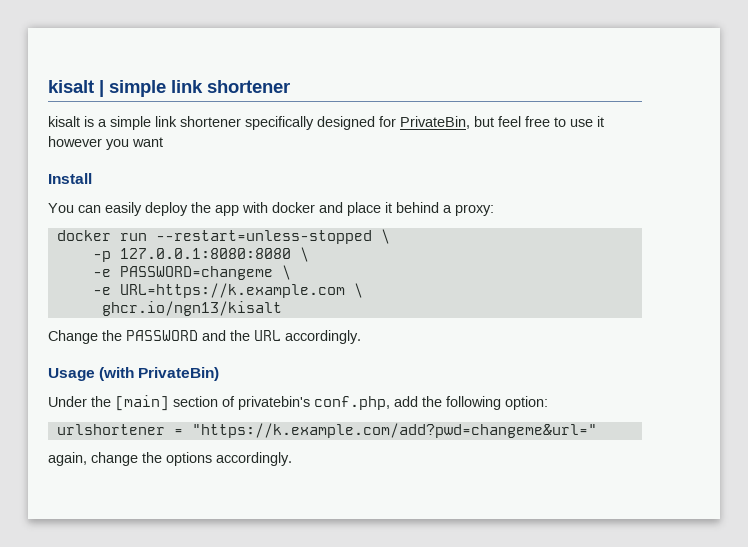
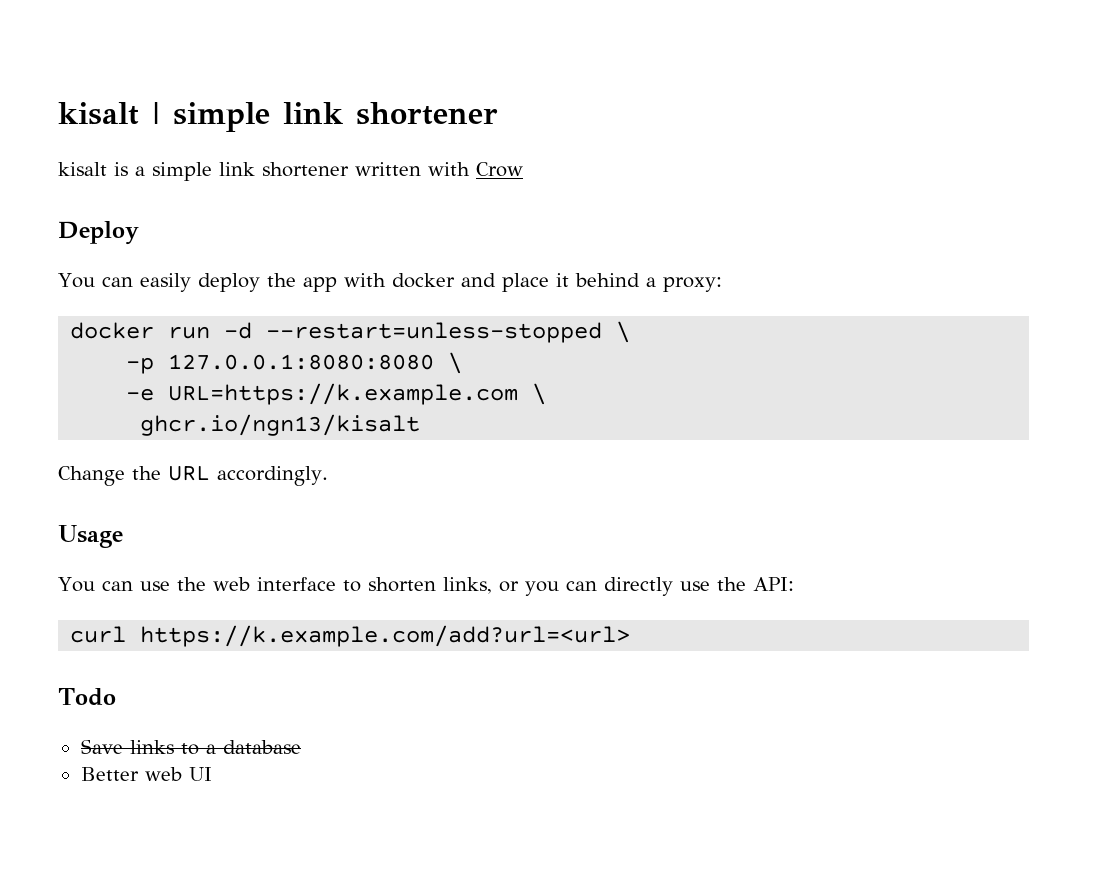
[245,116,604,130] [48,136,163,150] [48,173,92,184] specifically designed for PrivateBin, but feel free to use it however you want // Install -> [355,162,523,177] [58,221,139,245] written with Crow // Deploy
(147, 237) none -> [224,322,253,339] -d
[92,265,291,280] // -e PASSWORD=changeme \ -> (463, 363) none
[126,330,250,341] PASSWORD and the -> (161, 473) none
[99,367,220,381] [48,395,548,411] [56,423,597,438] [48,452,292,466] (with PrivateBin) // Under the [main] section of privatebin's conf.php, add the following option: // urlshortener = "https://k.example.com/add?pwd=changeme&url=" // again, change the options accordingly. -> [58,577,794,596] [70,625,631,647] [58,688,116,706] [80,739,301,755] [80,767,212,781] // You can use the web interface to shorten links, or you can directly use the API: // curl https://k.example.com/add?url=<url> // Todo // Save links to a database // Better web UI

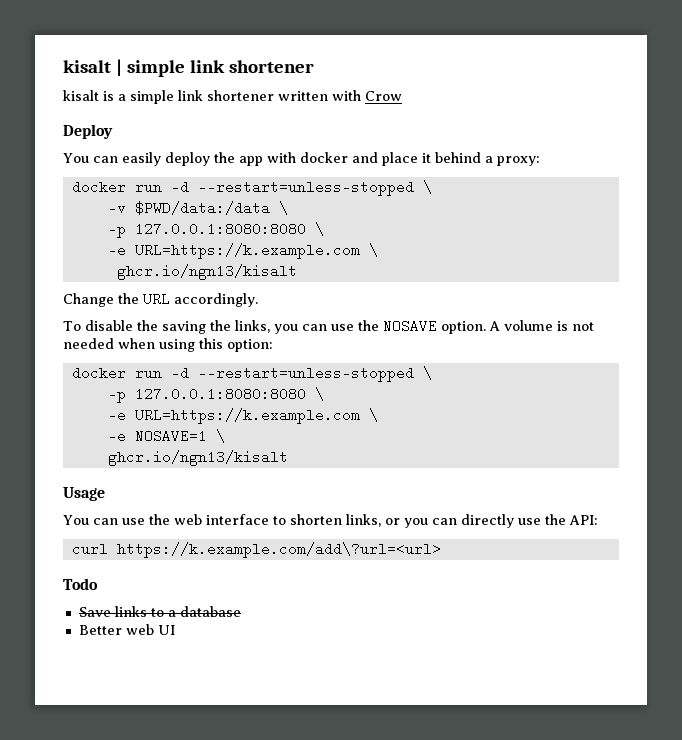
(631, 332) none -> [107,201,288,215] // -v $PWD/data:/data \
(328, 476) none -> [63,319,594,334] [63,338,273,352] [71,366,432,382] [107,387,324,403] [107,408,378,424] [107,429,225,443] [107,450,288,466] // To disable the saving the links, you can use the NOSAVE option. A volume is not needed when using this option: // docker run -d --restart=unless-stopped \ // -p 127.0.0.1:8080:8080 \ // -e URL=https://k.example.com \ // -e NOSAVE=1 \ // ghcr.io/ngn13/kisalt
[140,625,631,647] https://k.example.com/add?url=<url> -> [116,542,441,558] https://k.example.com/add\?url=<url>

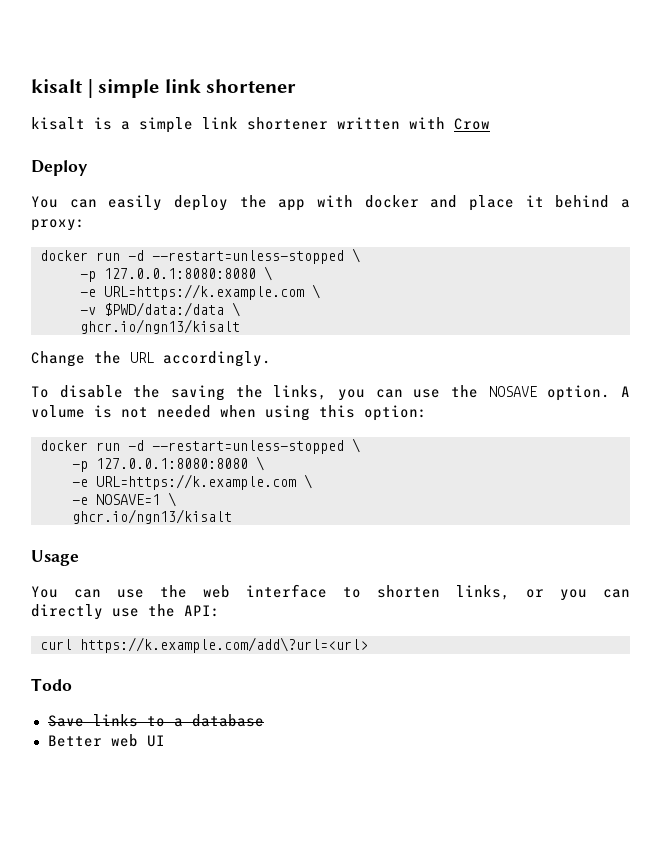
[107,201,288,215] [107,222,324,238] [107,243,378,259] // -v $PWD/data:/data \ // -p 127.0.0.1:8080:8080 \ // -e URL=https://k.example.com \ -> [80,266,272,282] [80,284,320,300] [80,302,240,317] // -p 127.0.0.1:8080:8080 \ // -e URL=https://k.example.com \ // -v $PWD/data:/data \

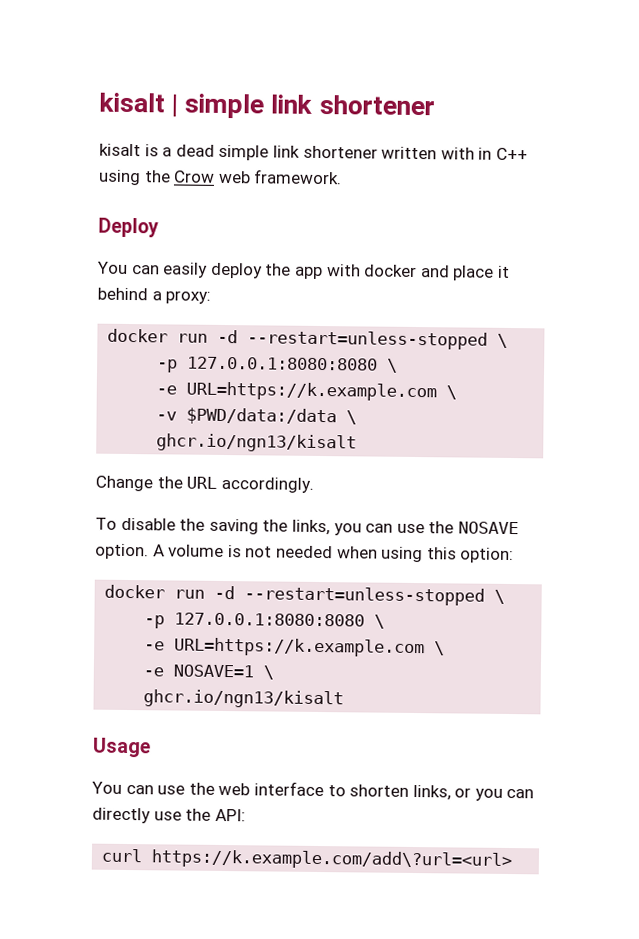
(130, 125) none -> [175,144,215,157] dead
(445, 123) none -> [478,147,528,161] [98,169,171,186] in C++ using the
(490, 124) none -> [217,169,343,185] web framework.
[31,678,72,691] [47,714,264,727] [47,734,165,747] // Todo // Save links to a database // Better web UI -> (513, 860) none

